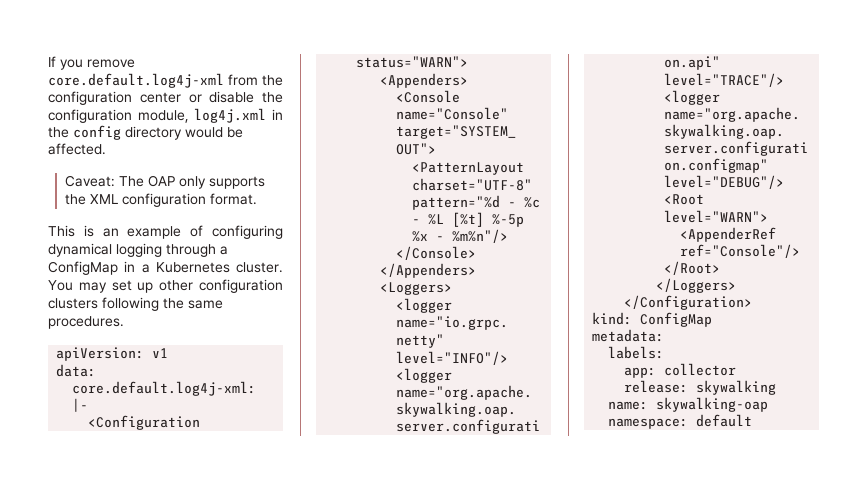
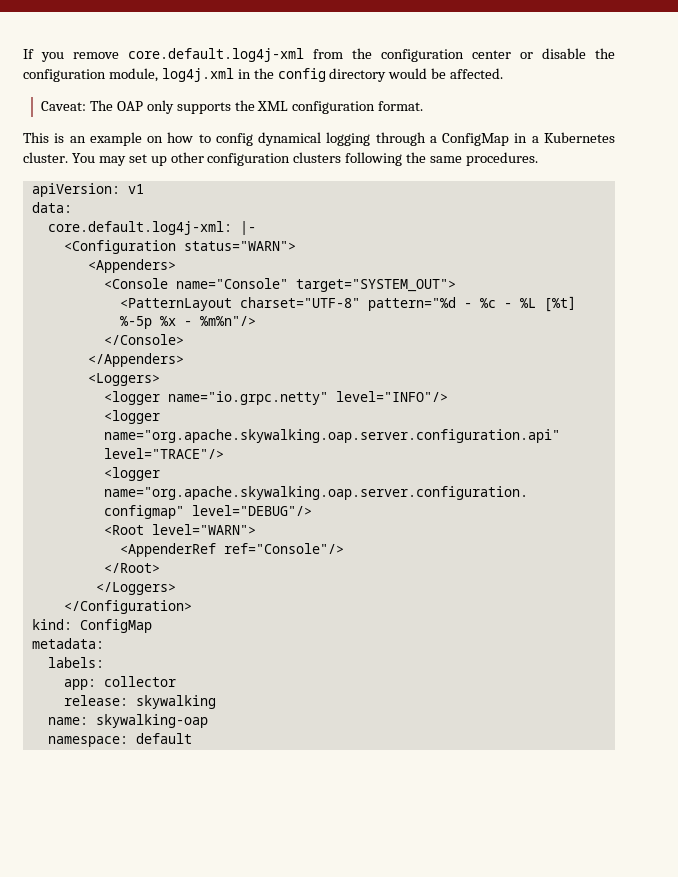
[190,225,283,239] of configuring -> [147,132,253,146] on how to config

